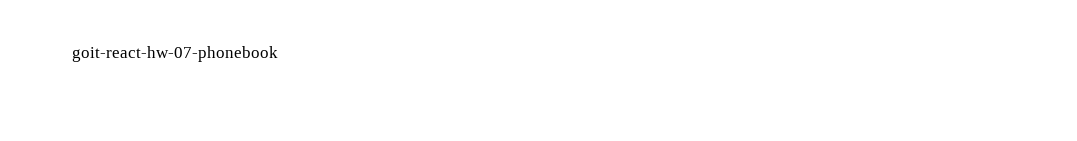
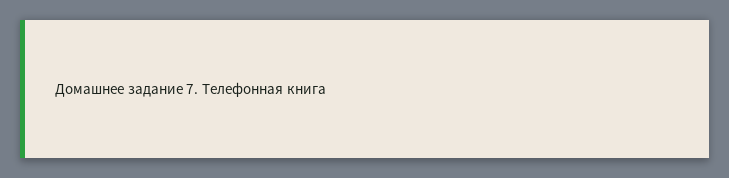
[72,46,278,62] goit-react-hw-07-phonebook -> [55,82,326,97] Домашнее задание 7. Телефонная книга

